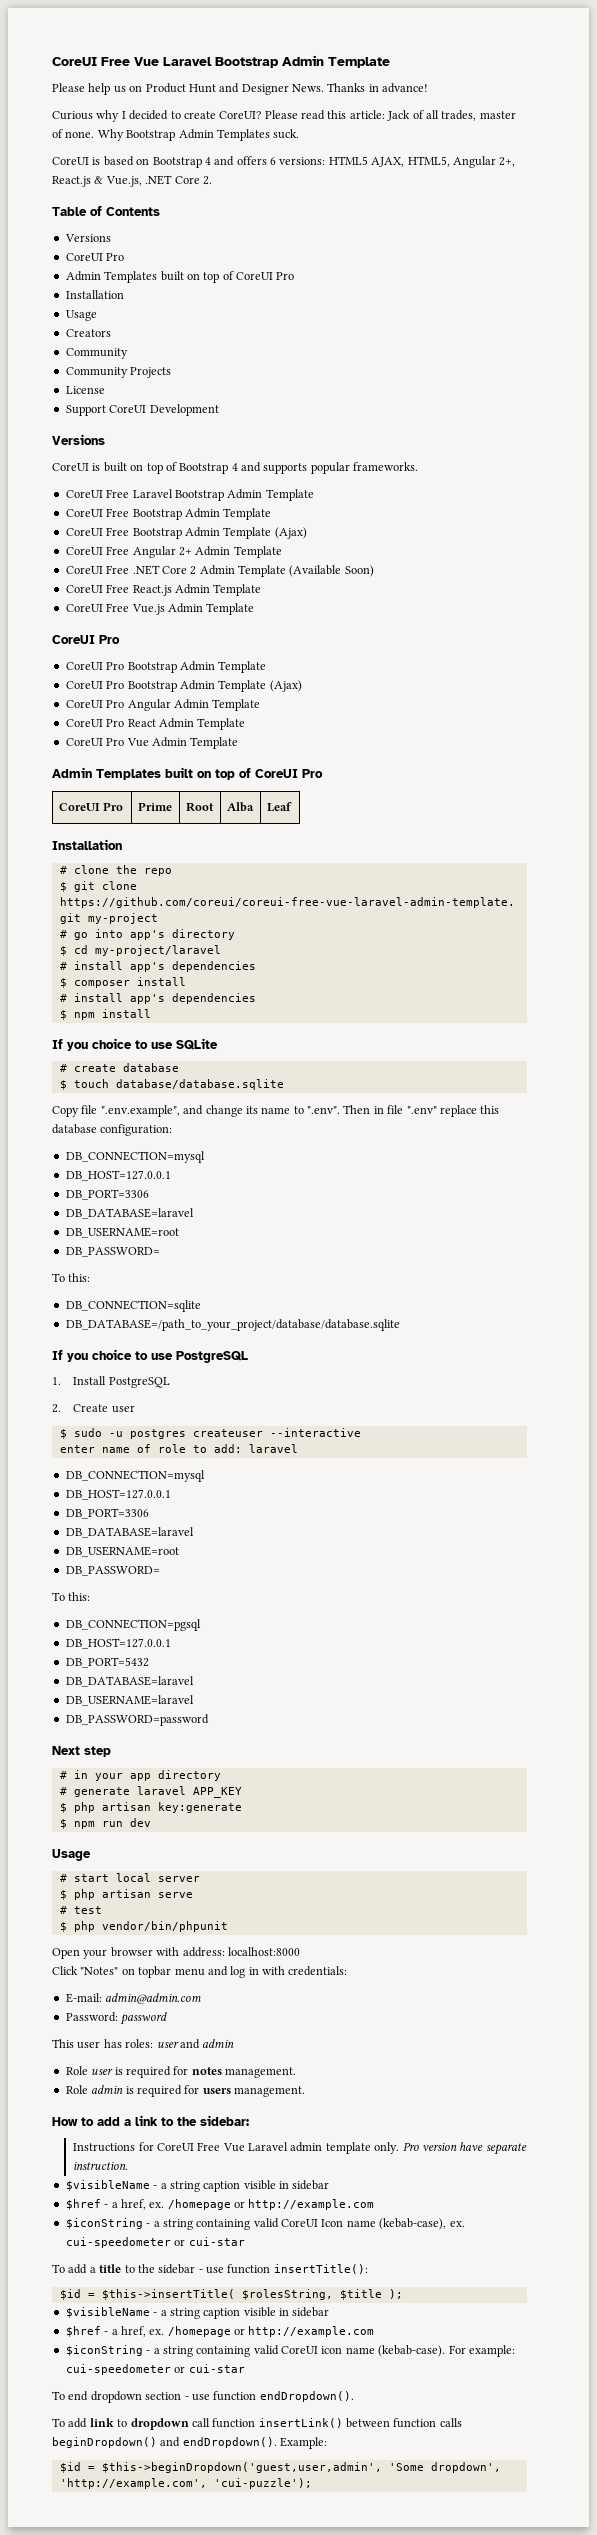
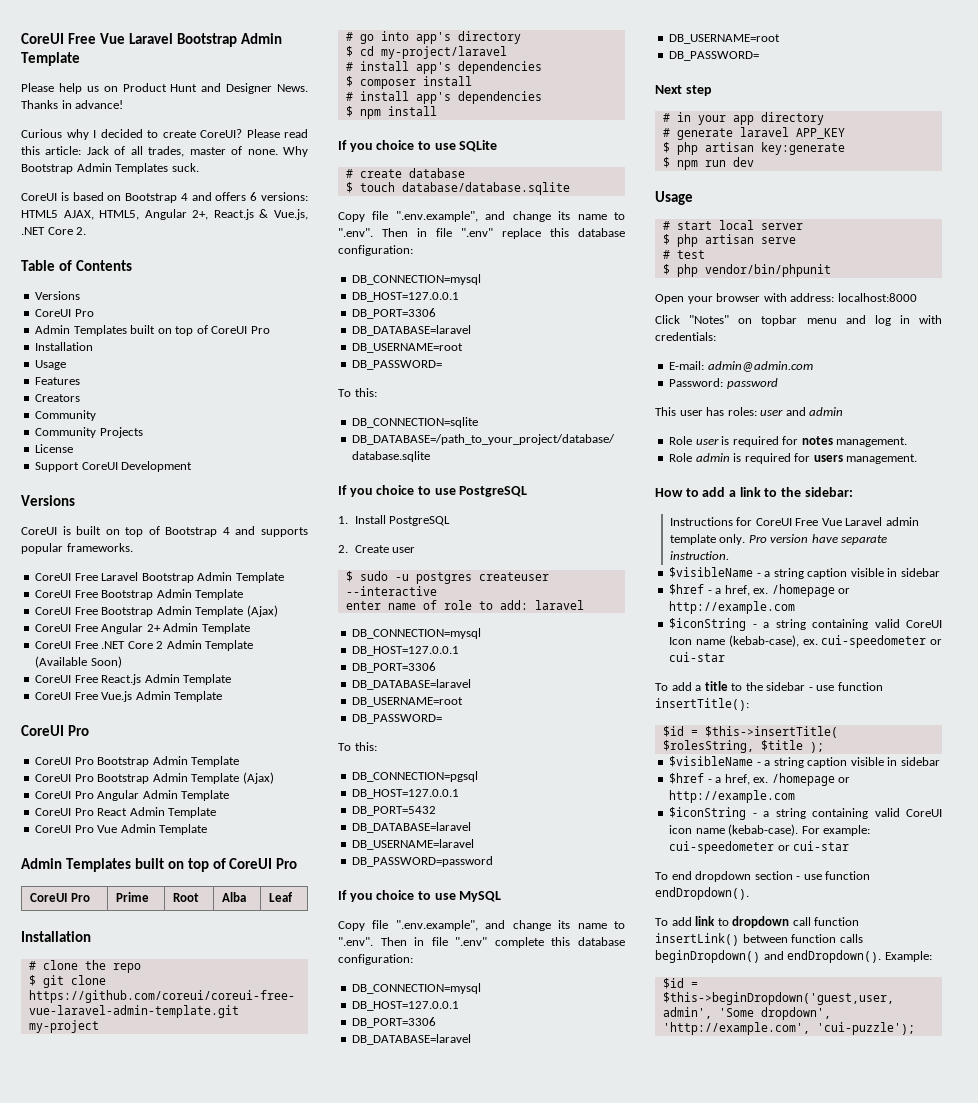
(97, 315) none -> [35,377,81,385] // Features
(209, 1720) none -> [338,890,502,902] [338,920,625,931] [338,937,625,948] [338,954,413,965] [352,983,482,994] [352,1001,460,1011] [352,1017,437,1028] [352,1034,472,1045] [669,34,781,44] [669,51,760,61] // If you choice to use MySQL // Copy file ".env.example", and change its name to ".env". Then in file ".env" complete this database configuration: // DB_CONNECTION=mysql // DB_HOST=127.0.0.1 // DB_PORT=3306 // DB_DATABASE=laravel // DB_USERNAME=root // DB_PASSWORD=

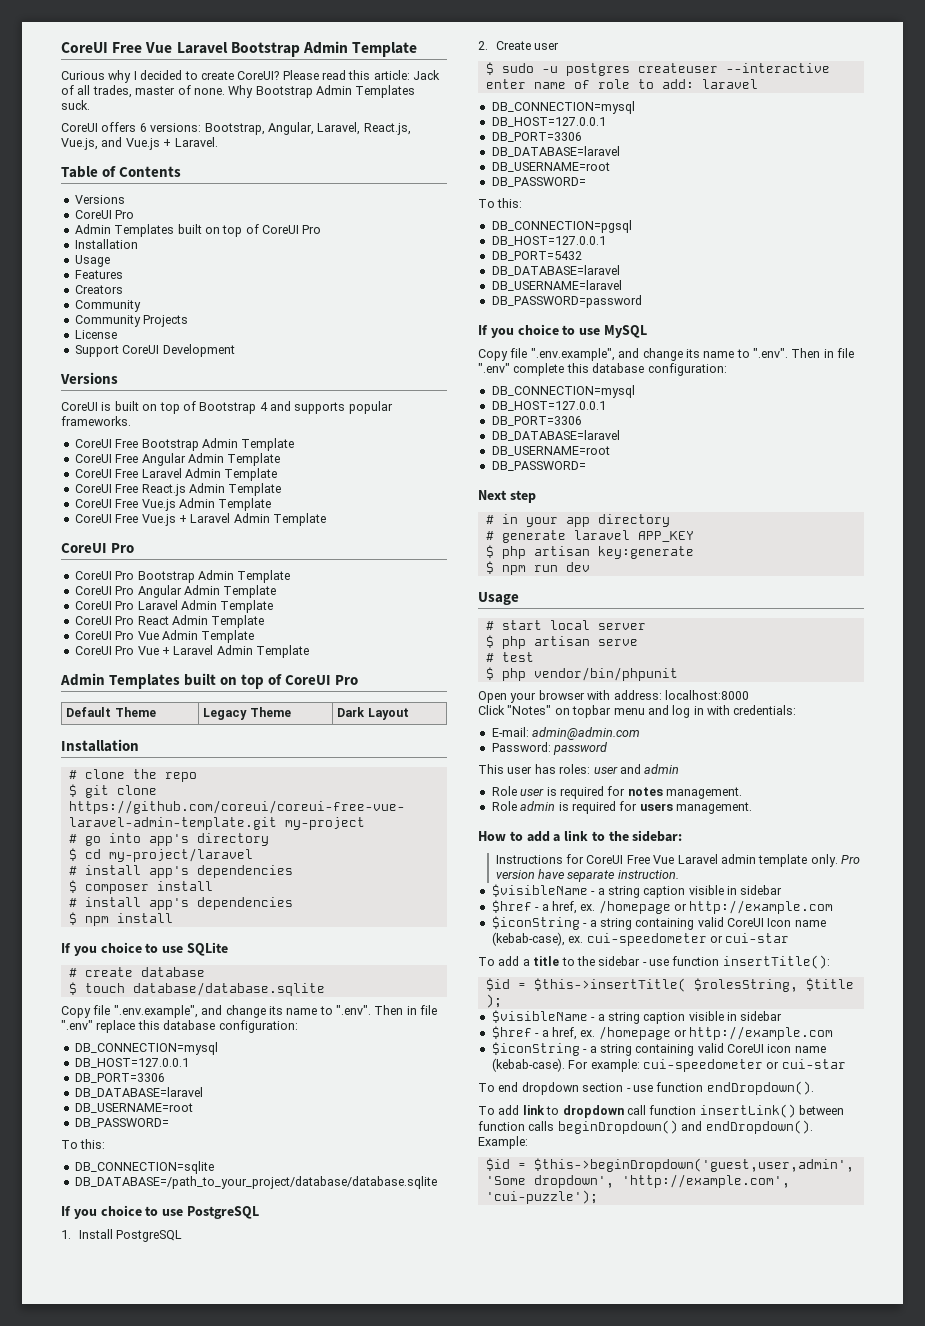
[21,83,308,94] [21,100,124,109] // Please help us on Product Hunt and Designer News. Thanks in advance! -> (418, 49) none
[60,192,308,203] [21,209,309,220] [21,227,87,235] is based on Bootstrap 4 and offers 6 versions: HTML5 AJAX, HTML5, Angular 2+, React.js & Vue.js, .NET Core 2. -> [101,122,411,135] [61,137,218,150] offers 6 versions: Bootstrap, Angular, Laravel, React.js, Vue.js, and Vue.js + Laravel.
[101,572,284,583] [35,589,244,600] [35,605,278,617] [35,623,250,634] [35,640,254,651] [35,656,122,668] Laravel Bootstrap Admin Template // CoreUI Free Bootstrap Admin Template // CoreUI Free Bootstrap Admin Template (Ajax) // CoreUI Free Angular 2+ Admin Template // CoreUI Free .NET Core 2 Admin Template (Available Soon) -> [141,438,295,451] [74,453,281,466] [74,468,278,481] Bootstrap Admin Template // CoreUI Free Angular Admin Template // CoreUI Free Laravel Admin Template
(223, 696) none -> [74,513,326,526] // CoreUI Free Vue.js + Laravel Admin Template
[97,772,274,784] [35,790,140,801] Bootstrap Admin Template (Ajax) // CoreUI Pro Angular -> [137,585,277,598] [74,600,178,610] Angular Admin Template // CoreUI Pro Laravel
[21,858,298,872] [30,893,90,902] [116,892,150,902] [173,893,200,902] [222,892,247,902] [269,892,294,902] // Admin Templates built on top of CoreUI Pro // CoreUI Pro | Prime | Root | Alba | Leaf -> [74,645,309,658] [60,673,359,689] [66,707,156,717] [203,707,291,720] [337,707,409,720] // CoreUI Pro Vue + Laravel Admin Template // Admin Templates built on top of CoreUI Pro // Default Theme | Legacy Theme | Dark Layout

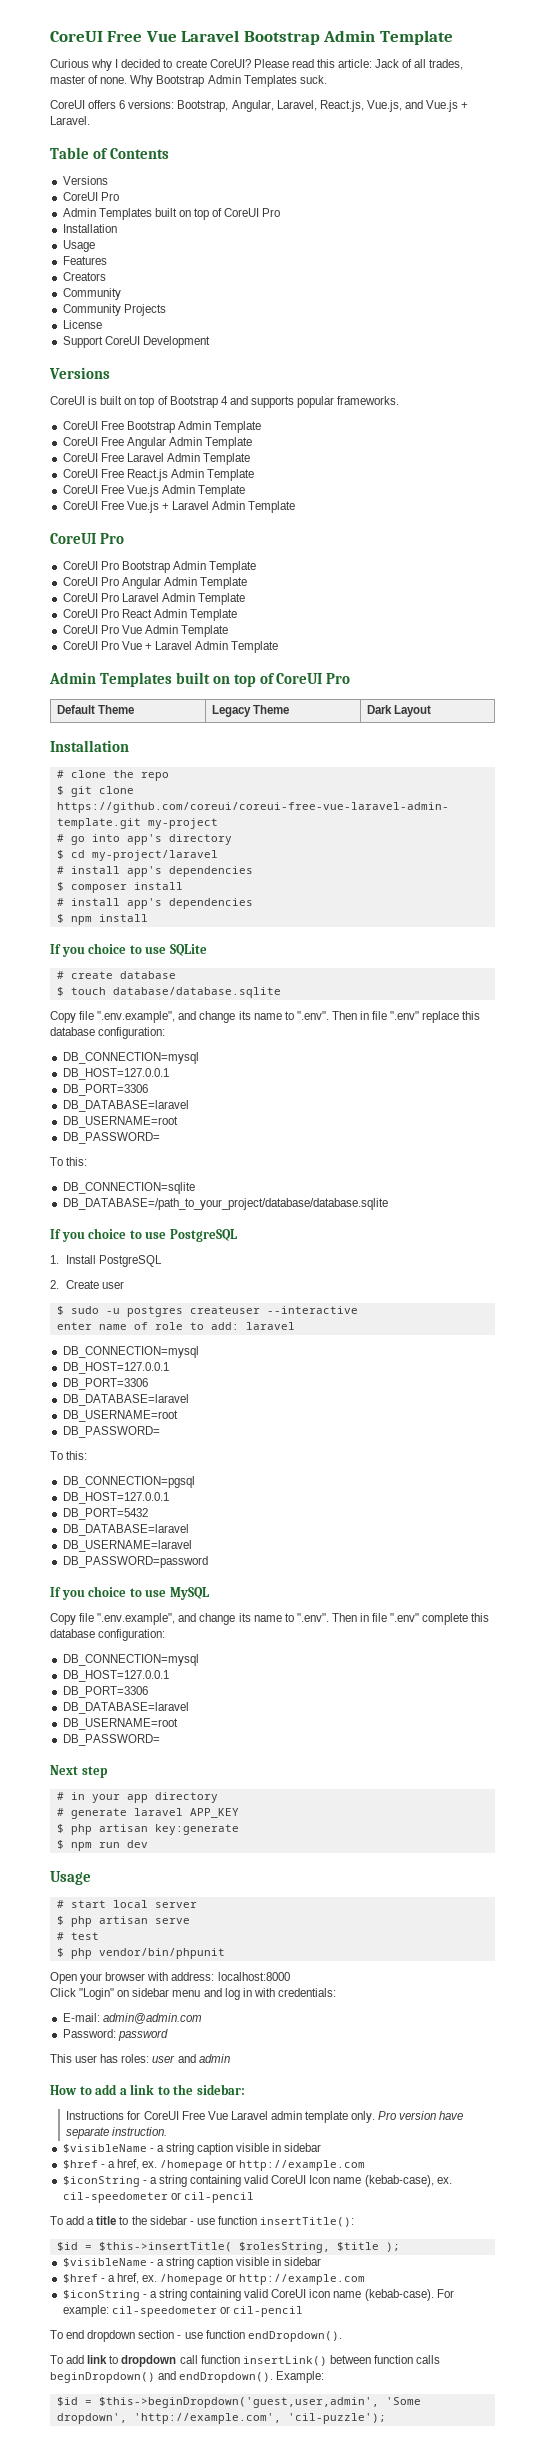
[507,705,612,718] "Notes" on topbar -> [79,1988,170,2000] "Login" on sidebar
[491,786,742,799] [491,801,752,814] // Role user is required for notes management. // Role admin is required for users management. -> (230, 2058) none
[586,933,790,946] cui-speedometer or cui-star -> [62,2192,254,2203] cil-speedometer or cil-pencil
[642,1059,846,1072] cui-speedometer or cui-star -> [111,2306,303,2317] cil-speedometer or cil-pencil
[485,1190,598,1204] 'cui-puzzle'); -> [287,2413,386,2424] 'cil-puzzle');

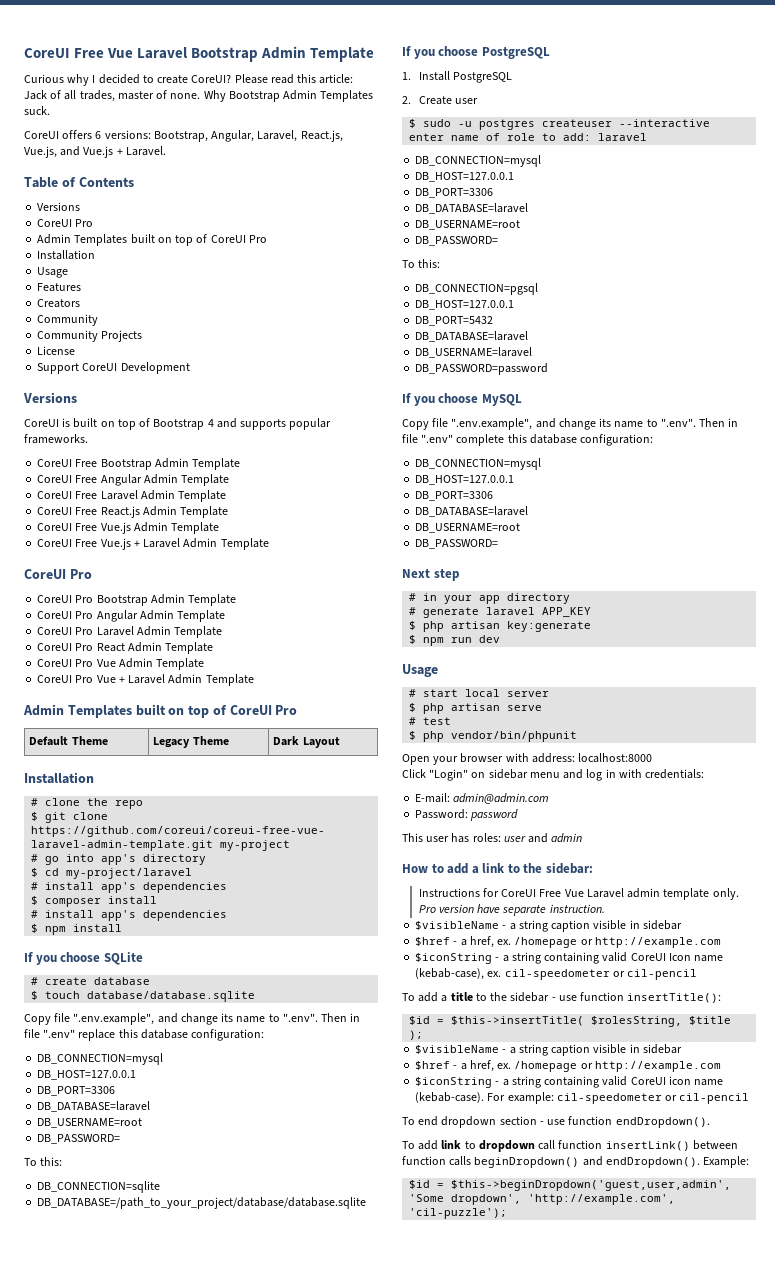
[88,943,167,954] choice to use -> [60,952,101,962] choose
[88,1228,167,1239] choice to use -> [438,46,479,56] choose
[88,1586,167,1597] choice to use -> [438,393,479,403] choose

